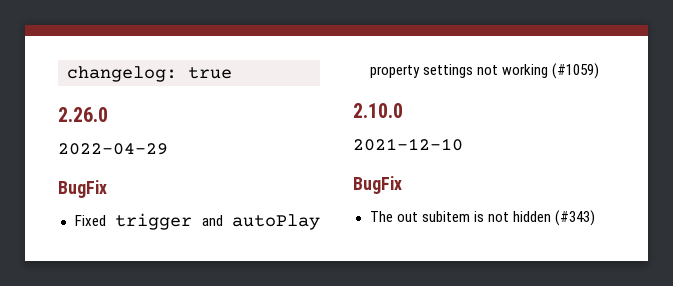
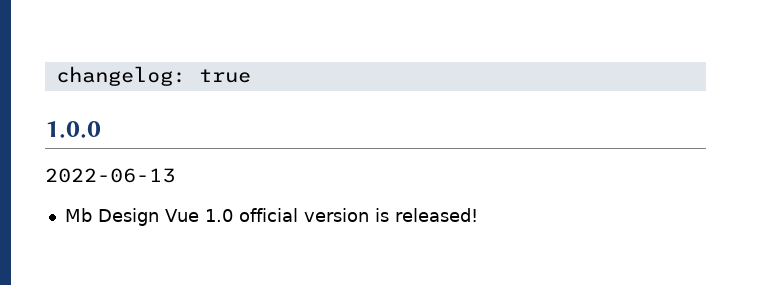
[58,107,108,122] [58,143,168,155] [58,180,107,198] [74,213,320,230] [369,63,599,79] [353,103,403,118] [353,138,463,151] [353,176,402,194] [369,210,595,226] 2.26.0 // 2022-04-29 // BugFix // Fixed trigger and autoPlay property settings not working (#1059) // 2.10.0 // 2021-12-10 // BugFix // The out subitem is not hidden (#343) -> [45,121,101,138] [45,168,175,183] [64,208,478,226] 1.0.0 // 2022-06-13 // Mb Design Vue 1.0 official version is released!

